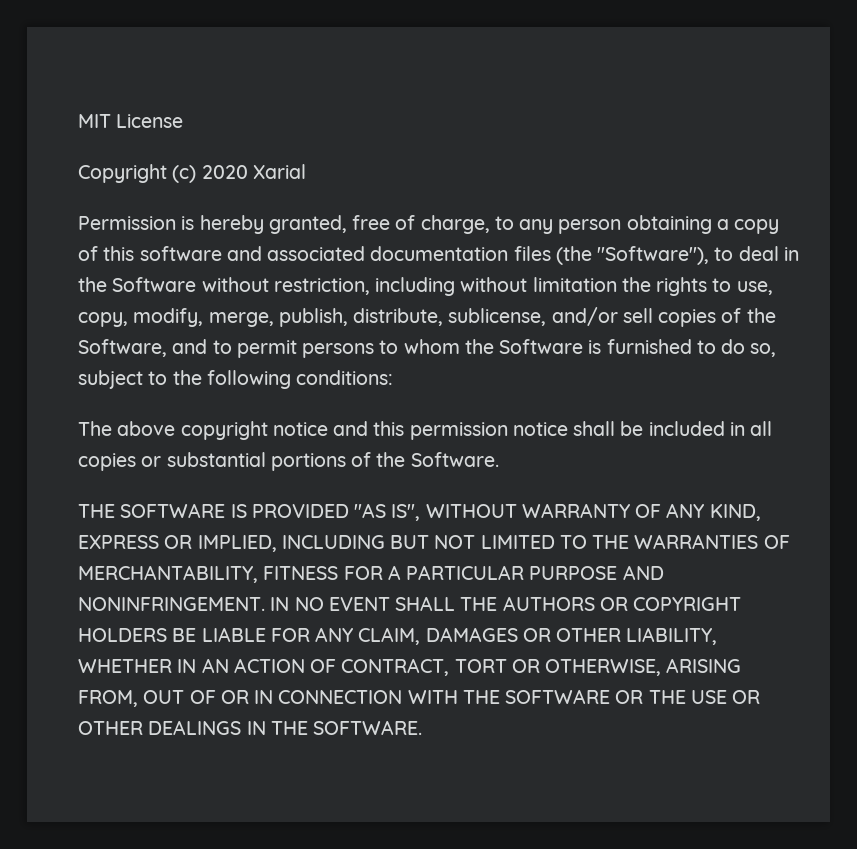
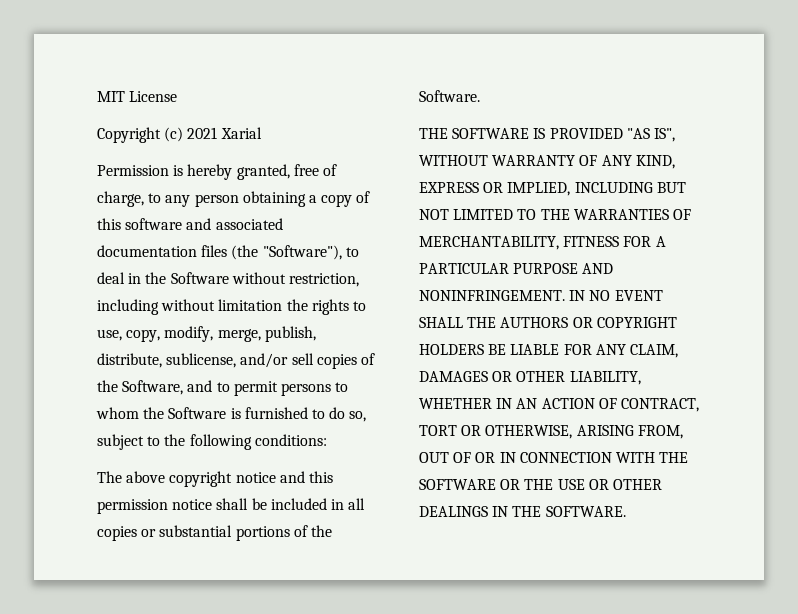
[201,165,248,179] 2020 -> [187,127,218,139] 2021

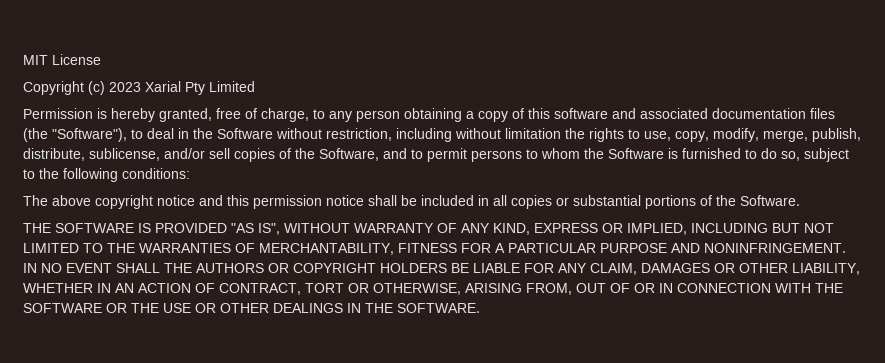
[187,127,218,139] 2021 -> [109,82,141,92] 2023
(262, 133) none -> [185,81,255,95] Pty Limited

